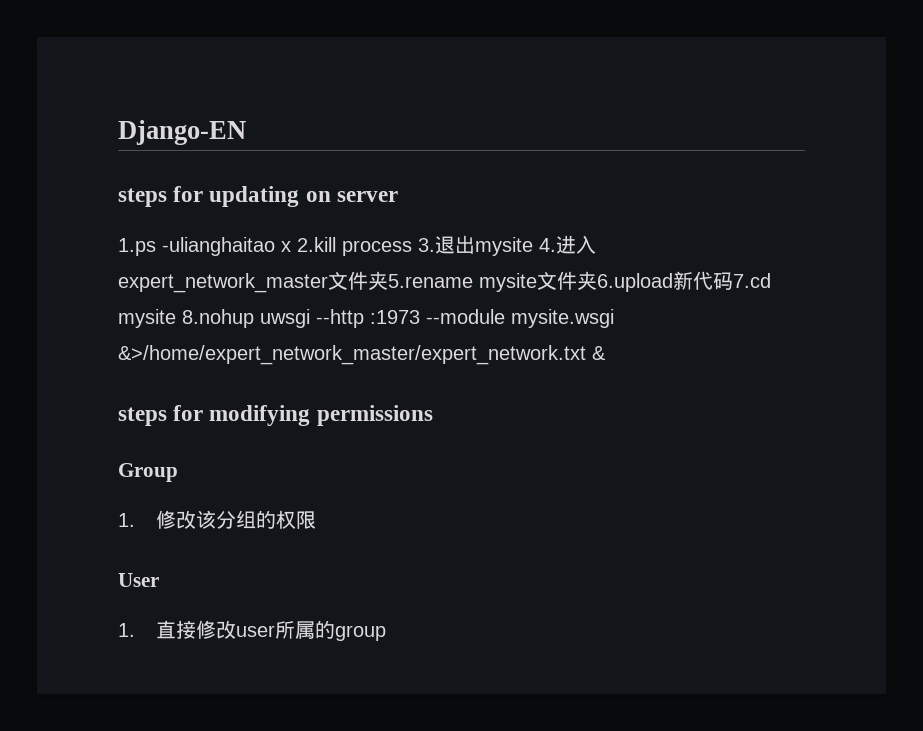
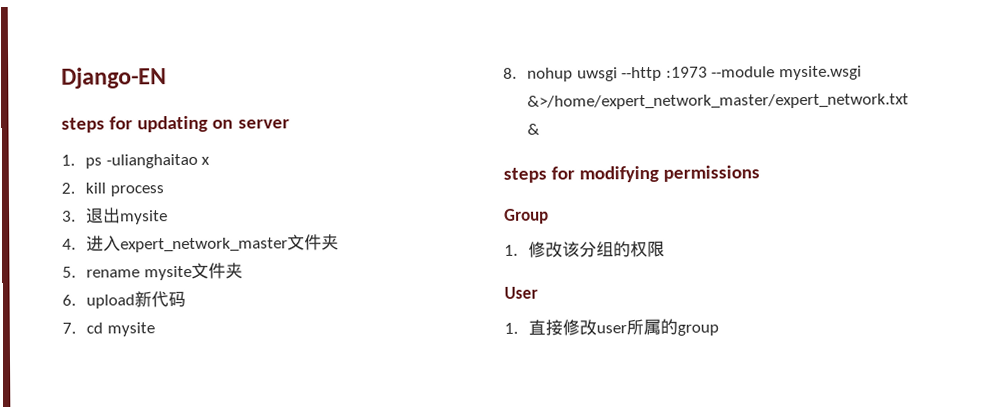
[118,238,156,256] 1.ps -> [61,154,103,169] 1. ps
[297,237,336,252] 2.kill -> [61,182,107,194] // 2. kill
(412, 248) none -> (164, 191) //
(533, 246) none -> (169, 217) //
[388,274,473,288] 5.rename -> [62,266,141,278] // 5. rename
[597,273,673,292] 6.upload -> [62,294,136,309] // 6. upload
[733,273,771,288] [118,309,254,328] 7.cd mysite 8.nohup -> [62,322,155,337] [503,67,574,82] // 7. cd mysite // 8. nohup

